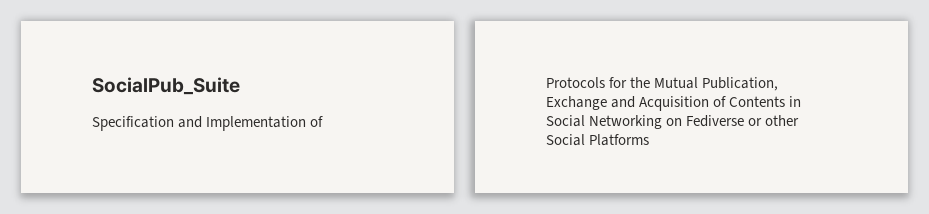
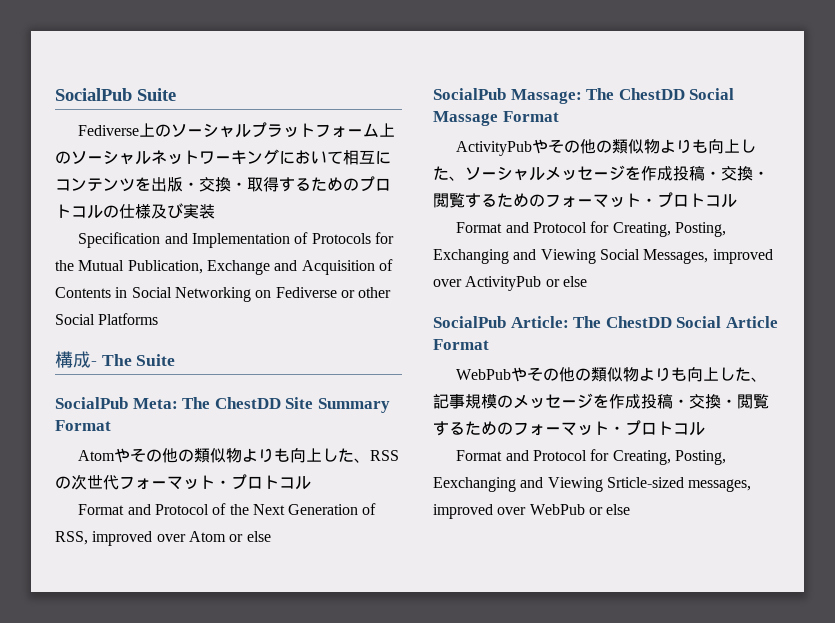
[92,77,240,95] SocialPub_Suite -> [55,88,176,101] [78,122,396,138] [55,149,391,165] [55,176,391,192] [55,203,215,219] SocialPub Suite // Fediverse上のソーシャルプラットフォーム上のソーシャルネットワーキングにおいて相互にコンテンツを出版・交換・取得するためのプロトコルの仕様及び実装
(650, 140) none -> [55,351,176,368] [55,397,390,413] [55,420,111,431] [78,448,400,463] [55,474,311,490] [78,503,377,515] [55,531,271,546] [433,88,735,104] [433,111,559,126] [456,139,757,156] [433,165,769,181] [433,192,737,208] [456,221,726,237] [433,249,773,264] [433,276,587,291] [433,316,778,328] [433,339,489,350] [456,367,768,382] [433,393,769,409] [433,420,705,436] [456,449,726,465] [433,477,752,492] [433,504,631,519] // 構成- The Suite // SocialPub Meta: The ChestDD Site Summary Format // Atomやその他の類似物よりも向上した、RSSの次世代フォーマット・プロトコル // Format and Protocol of the Next Generation of RSS, improved over Atom or else // SocialPub Massage: The ChestDD Social Massage Format // ActivityPubやその他の類似物よりも向上した、ソーシャルメッセージを作成投稿・交換・閲覧するためのフォーマット・プロトコル // Format and Protocol for Creating, Posting, Exchanging and Viewing Social Messages, improved over ActivityPub or else // SocialPub Article: The ChestDD Social Article Format // WebPubやその他の類似物よりも向上した、記事規模のメッセージを作成投稿・交換・閲覧するためのフォーマット・プロトコル // Format and Protocol for Creating, Posting, Eexchanging and Viewing Srticle-sized messages, improved over WebPub or else

